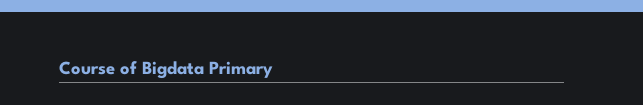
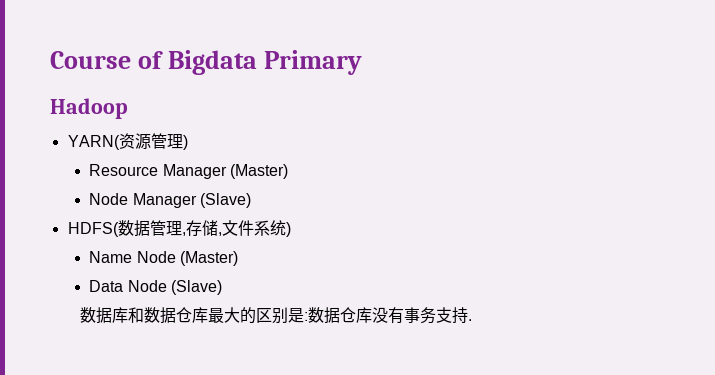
(273, 69) none -> [50,98,128,119] [67,133,188,150] [89,164,288,179] [89,193,251,208] [67,220,291,237] [89,251,238,266] [89,280,222,295] [79,307,472,324] // Hadoop // YARN(资源管理) // Resource Manager (Master) // Node Manager (Slave) // HDFS(数据管理,存储,文件系统) // Name Node (Master) // Data Node (Slave) // 数据库和数据仓库最大的区别是:数据仓库没有事务支持.

